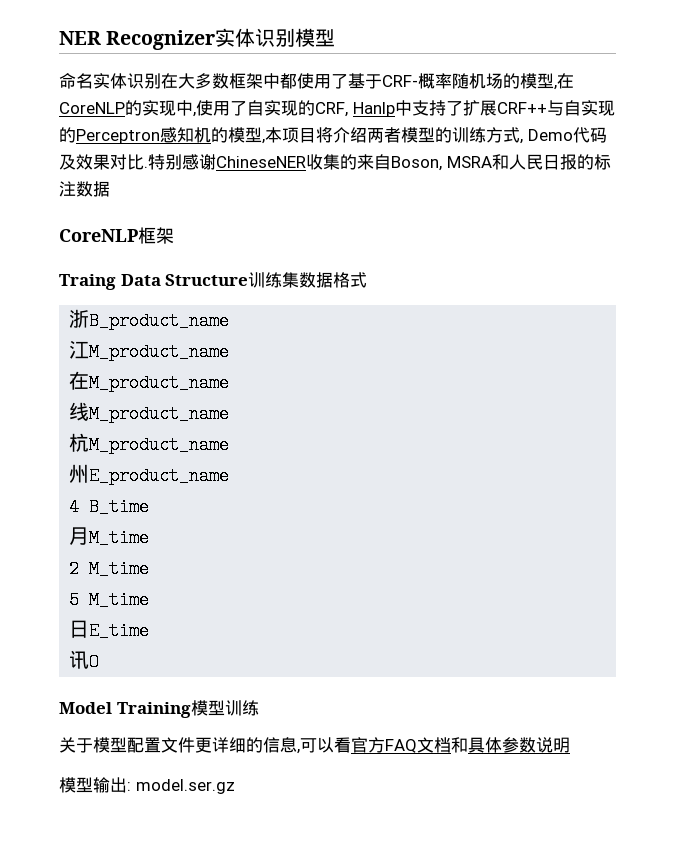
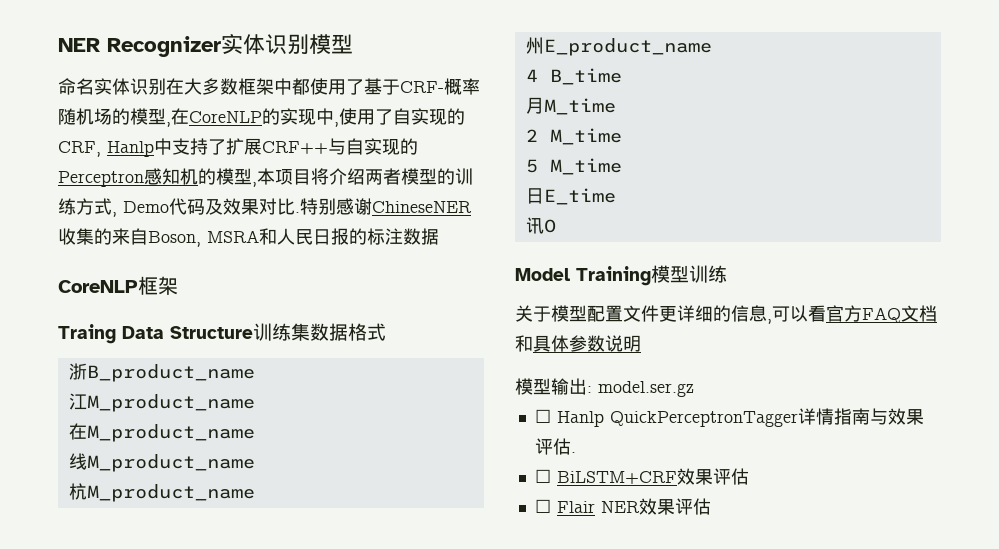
(235, 786) none -> [534,408,924,427] [534,438,576,455] [534,468,749,485] [534,498,711,515] // ☐ Hanlp QuickPerceptronTagger详情指南与效果评估. // ☐ BiLSTM+CRF效果评估 // ☐ Flair NER效果评估

